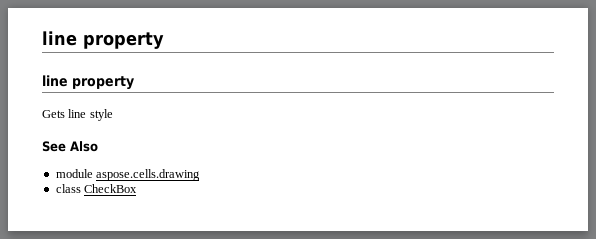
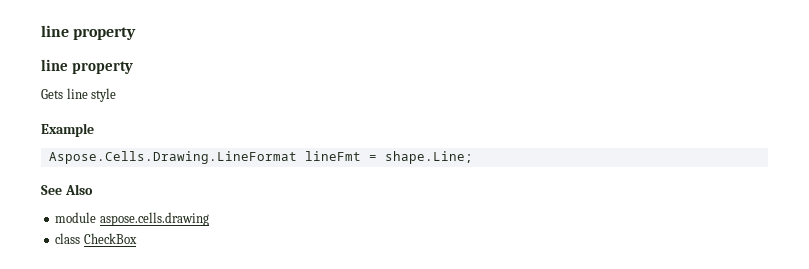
(113, 115) none -> [41,123,94,137] [48,151,473,164] // Example // Aspose.Cells.Drawing.LineFormat lineFmt = shape.Line;

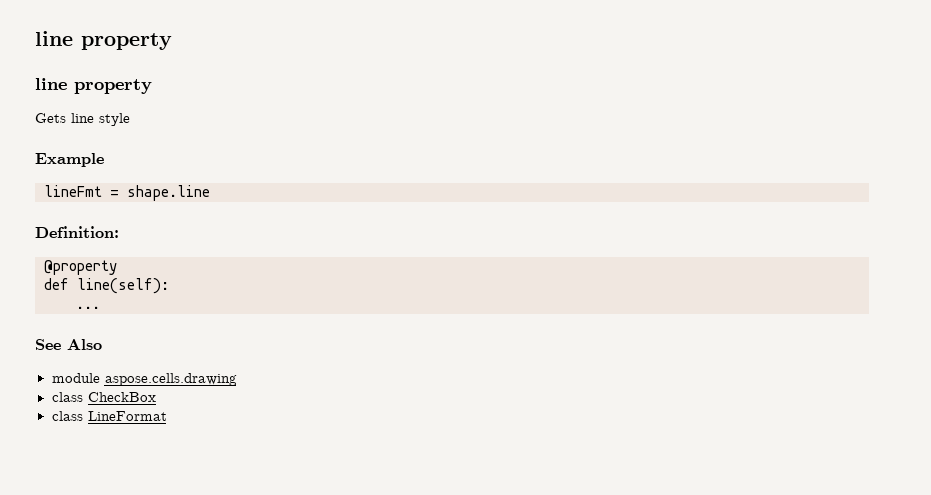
[48,151,297,164] Aspose.Cells.Drawing.LineFormat -> (104, 160) none
[384,151,473,164] shape.Line; -> [127,185,210,201] [35,226,119,238] [44,260,117,275] [44,278,169,294] [76,306,100,309] shape.line // Definition: // @property // def line(self): // ...
(137, 238) none -> [51,411,167,421] // class LineFormat

